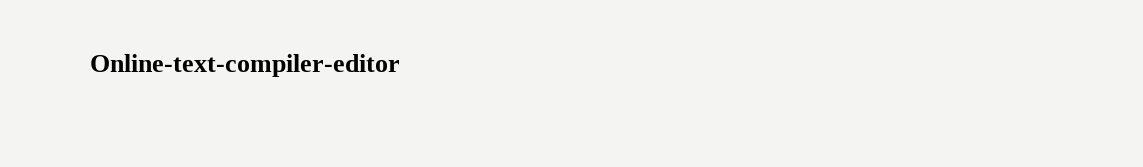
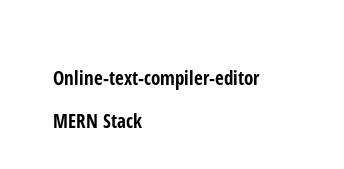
(400, 65) none -> [53,113,142,128] // MERN Stack

